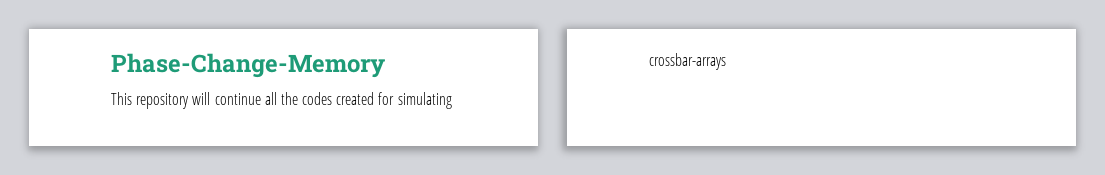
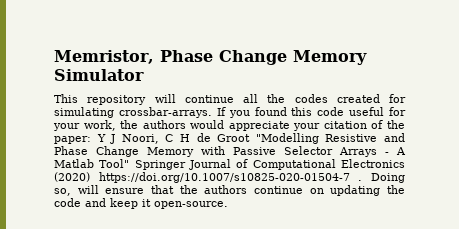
[111,53,385,78] Phase-Change-Memory -> [54,50,367,65] [54,69,144,81] Memristor, Phase Change Memory Simulator
[649,53,726,70] crossbar-arrays -> [118,107,406,118] [53,120,405,131] [54,133,405,144] [54,146,406,157] [54,159,406,170] [54,172,406,183] [54,185,405,196] [54,198,228,209] crossbar-arrays. If you found this code useful for your work, the authors would appreciate your citation of the paper: Y J Noori, C H de Groot "Modelling Resistive and Phase Change Memory with Passive Selector Arrays - A Matlab Tool" Springer Journal of Computational Electronics (2020) https://doi.org/10.1007/s10825-020-01504-7 . Doing so, will ensure that the authors continue on updating the code and keep it open-source.

